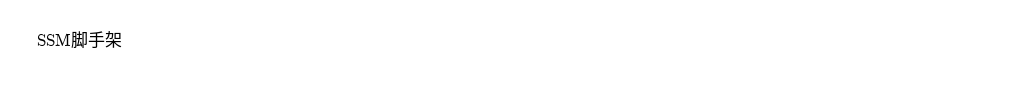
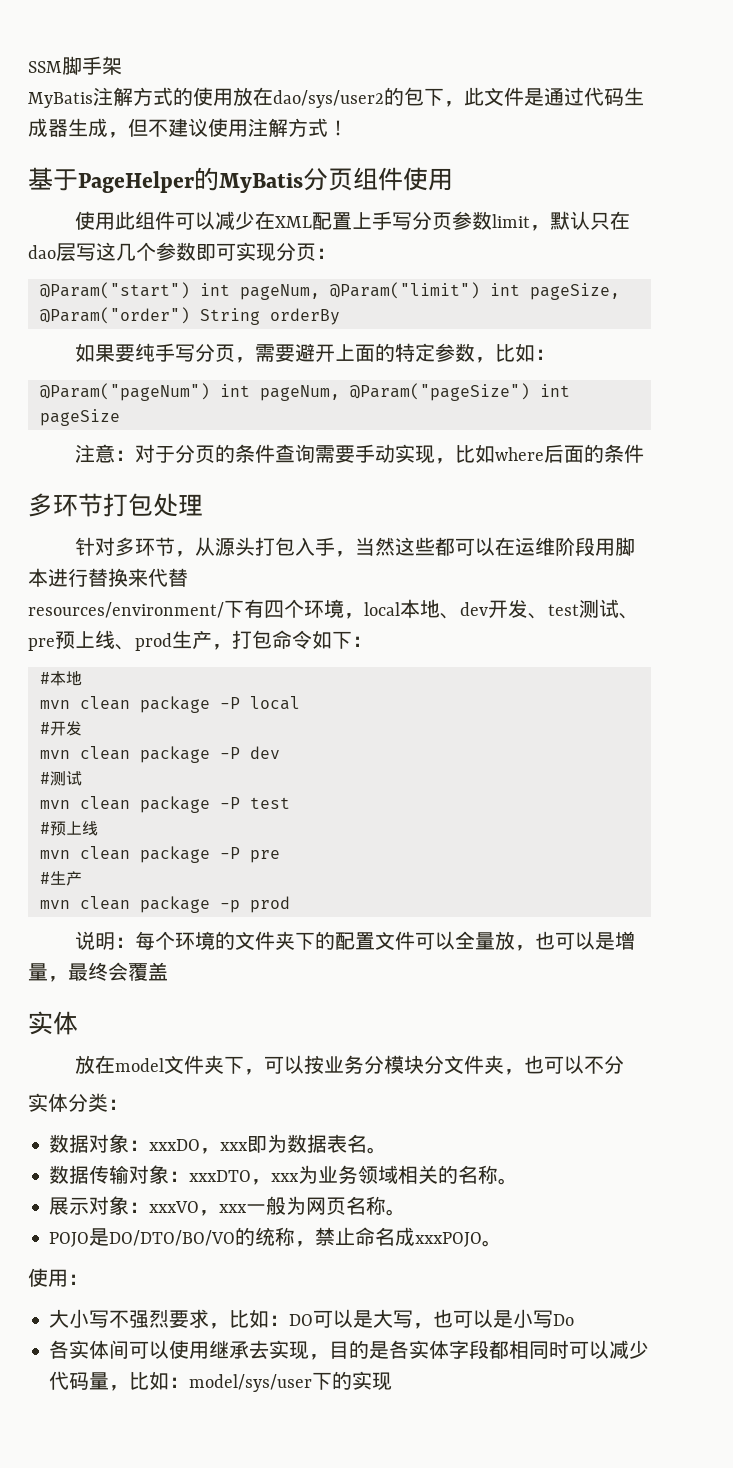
(122, 39) none -> [28,87,644,108] [28,118,348,138] [28,167,453,193] [74,211,630,231] [28,242,336,262] [39,282,620,300] [39,307,340,325] [74,343,555,363] [39,383,570,401] [39,409,120,426] [74,444,644,464] [28,493,203,517] [74,537,635,557] [28,568,188,587] [28,599,639,619] [28,630,372,651] [39,671,82,686] [39,696,300,713] [39,721,82,736] [39,746,280,763] [39,771,82,786] [39,796,290,813] [39,821,98,836] [39,846,280,863] [39,871,82,886] [39,896,290,913] [74,931,635,951] [28,962,168,982] [28,1011,78,1035] [74,1055,624,1075] [28,1093,128,1112] [49,1134,388,1154] [49,1165,519,1185] [49,1196,407,1216] [49,1227,503,1247] [28,1268,88,1287] [49,1309,575,1329] [49,1340,650,1360] [49,1371,393,1392] // MyBatis注解方式的使用放在dao/sys/user2的包下，此文件是通过代码生成器生成，但不建议使用注解方式！ // 基于PageHelper的MyBatis分页组件使用 // 使用此组件可以减少在XML配置上手写分页参数limit，默认只在dao层写这几个参数即可实现分页： // @Param("start") int pageNum, @Param("limit") int pageSize, @Param("order") String orderBy // 如果要纯手写分页，需要避开上面的特定参数，比如： // @Param("pageNum") int pageNum, @Param("pageSize") int pageSize // 注意：对于分页的条件查询需要手动实现，比如where后面的条件 // 多环节打包处理 // 针对多环节，从源头打包入手，当然这些都可以在运维阶段用脚本进行替换来代替 // resources/environment/下有四个环境，local本地、dev开发、test测试、pre预上线、prod生产，打包命令如下： // #本地 // mvn clean package -P local // #开发 // mvn clean package -P dev // #测试 // mvn clean package -P test // #预上线 // mvn clean package -P pre // #生产 // mvn clean package -p prod // 说明：每个环境的文件夹下的配置文件可以全量放，也可以是增量，最终会覆盖 // 实体 // 放在model文件夹下，可以按业务分模块分文件夹，也可以不分 // 实体分类： // 数据对象：xxxDO，xxx即为数据表名。 // 数据传输对象：xxxDTO，xxx为业务领域相关的名称。 // 展示对象：xxxVO，xxx一般为网页名称。 // POJO是DO/DTO/BO/VO的统称，禁止命名成xxxPOJO。 // 使用： // 大小写不强烈要求，比如：DO可以是大写，也可以是小写Do // 各实体间可以使用继承去实现，目的是各实体字段都相同时可以减少代码量，比如：model/sys/user下的实现

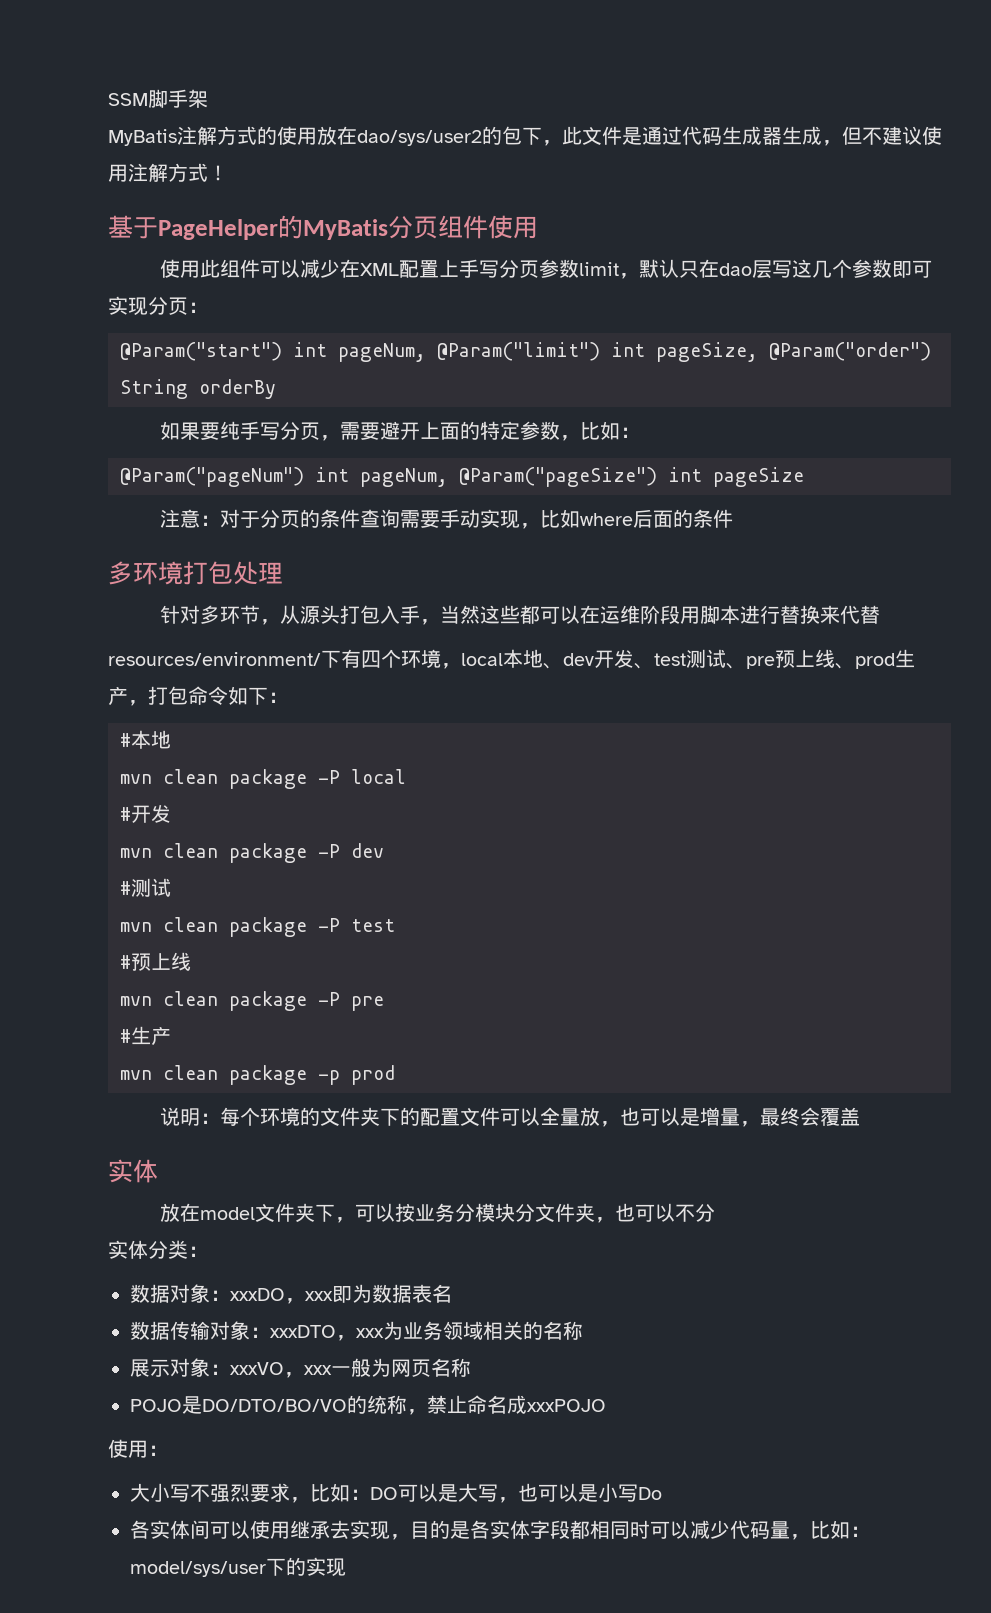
[78,493,103,517] 节 -> [158,561,183,585] 境
[367,1147,388,1154] 。 -> (452, 1293) none
[498,1178,519,1185] 。 -> (583, 1330) none
[386,1209,407,1216] 。 -> (471, 1367) none
[482,1240,503,1247] 。 -> (606, 1405) none

